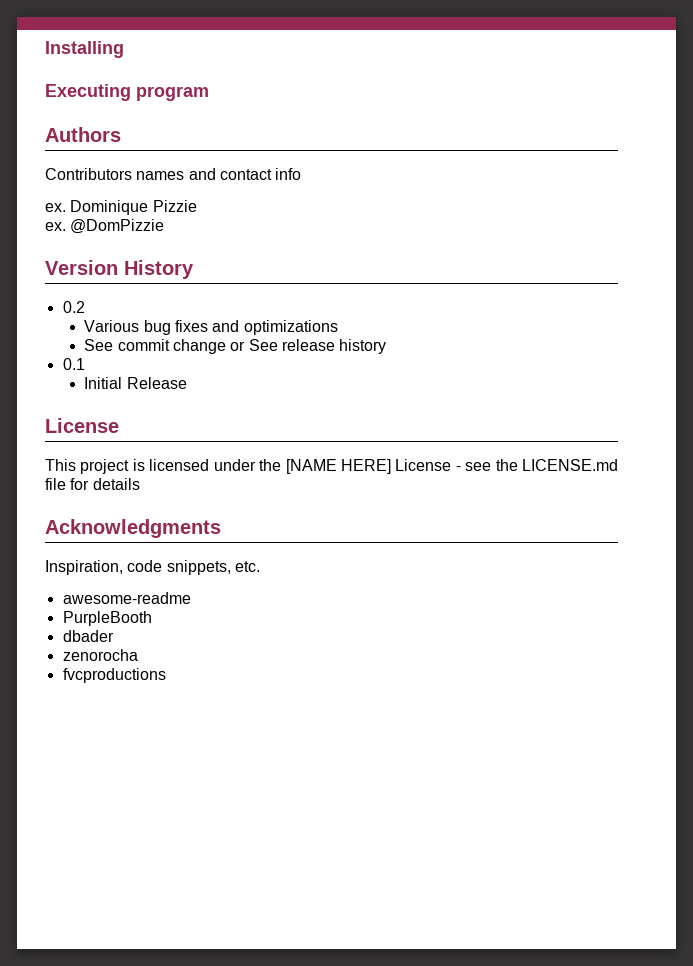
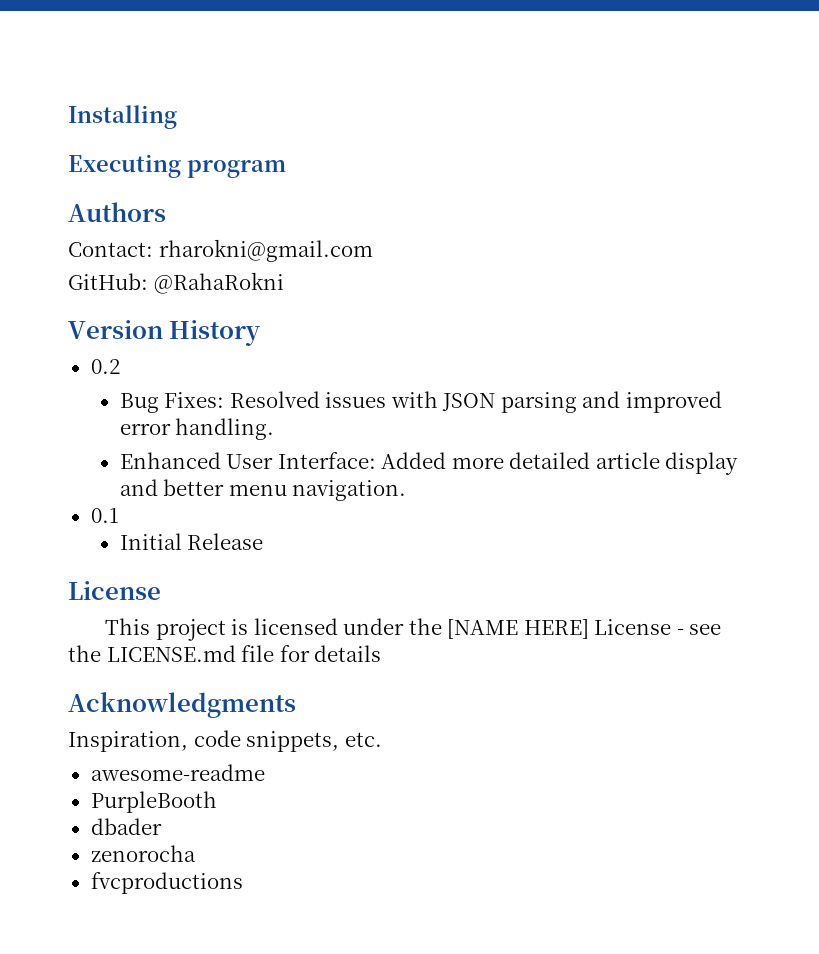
[45,168,302,180] [45,200,197,215] [45,219,165,234] [45,260,194,279] [62,301,85,313] [84,320,338,335] [84,339,387,354] Contributors names and contact info // ex. Dominique Pizzie // ex. @DomPizzie // Version History // 0.2 // Various bug fixes and optimizations // See commit change or See release history -> [68,239,373,262] [68,272,284,294] [68,320,261,346] [90,359,120,374] [119,391,722,413] [119,418,275,440] [119,452,739,475] [119,479,407,501] Contact: rharokni@gmail.com // GitHub: @RahaRokni // Version History // 0.2 // Bug Fixes: Resolved issues with JSON parsing and improved error handling. // Enhanced User Interface: Added more detailed article display and better menu navigation.

